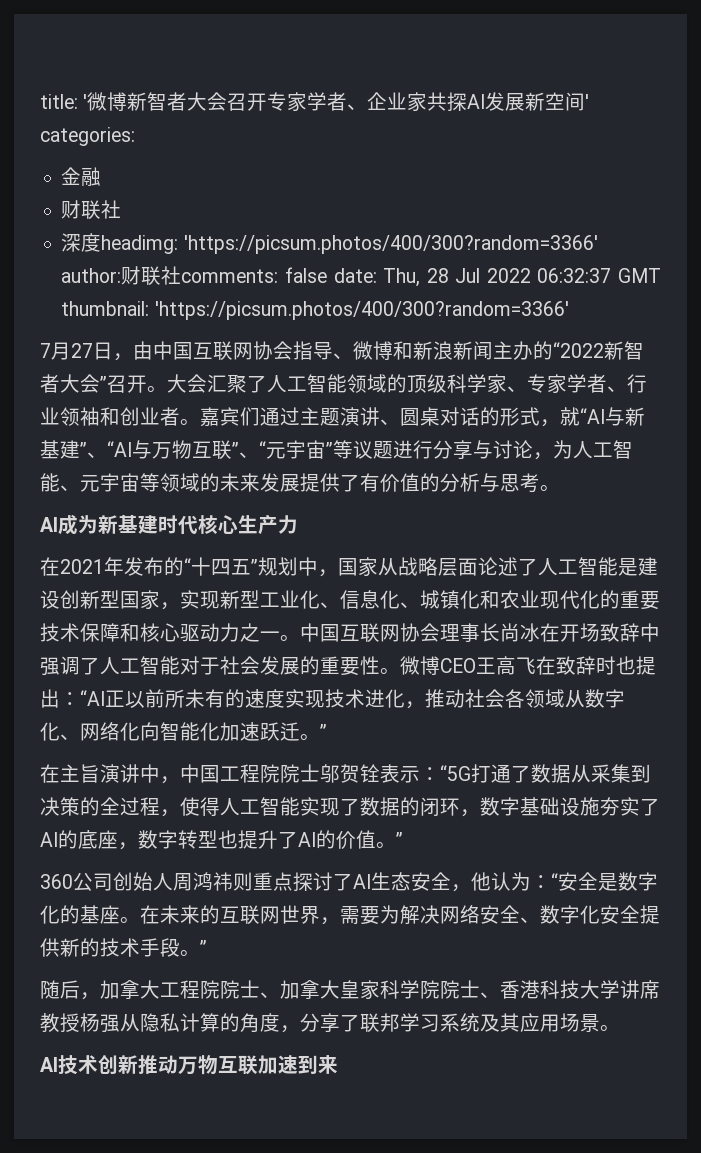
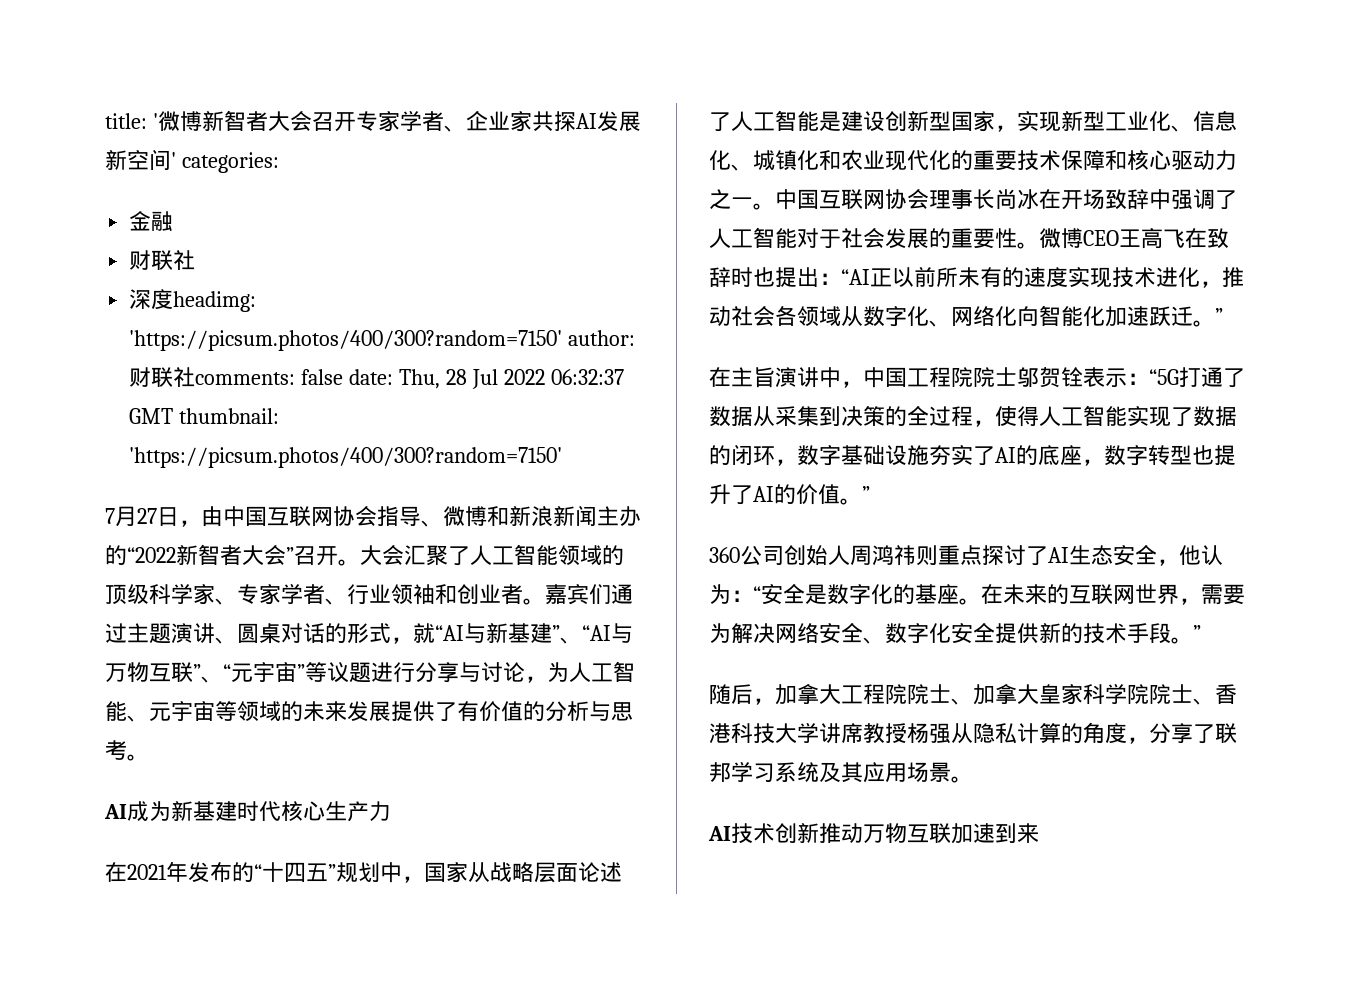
[183,235,598,254] 'https://picsum.photos/400/300?random=3366' -> [129,330,563,351] 'https://picsum.photos/400/300?random=7150'
[154,301,569,320] 'https://picsum.photos/400/300?random=3366' -> [129,447,563,468] 'https://picsum.photos/400/300?random=7150'

